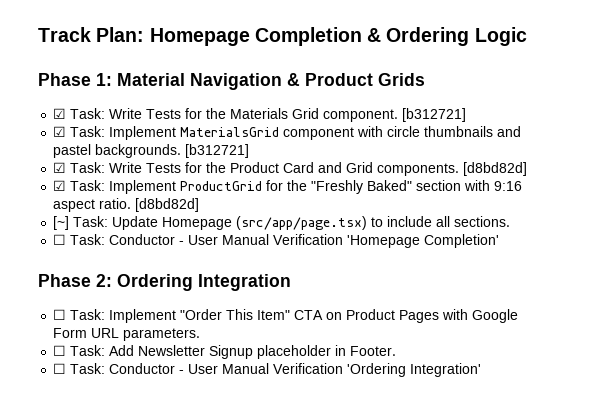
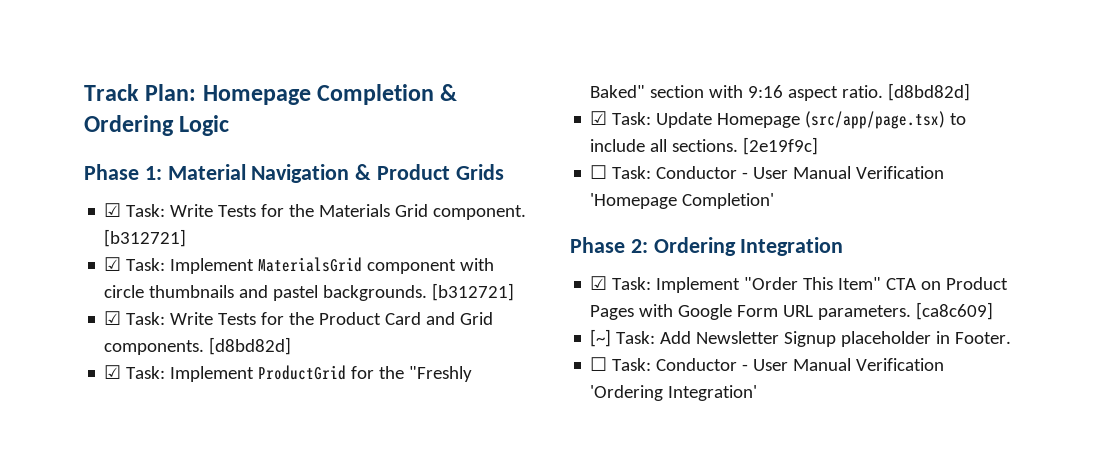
[53,216,70,230] [~] -> [590,111,608,125] ☑
(511, 221) none -> [743,137,819,155] [2e19f9c]
[53,309,67,320] ☐ -> [590,276,608,290] ☑
[53,345,67,356] // ☐ -> [916,302,994,320] [590,329,612,347] [ca8c609] // [~]

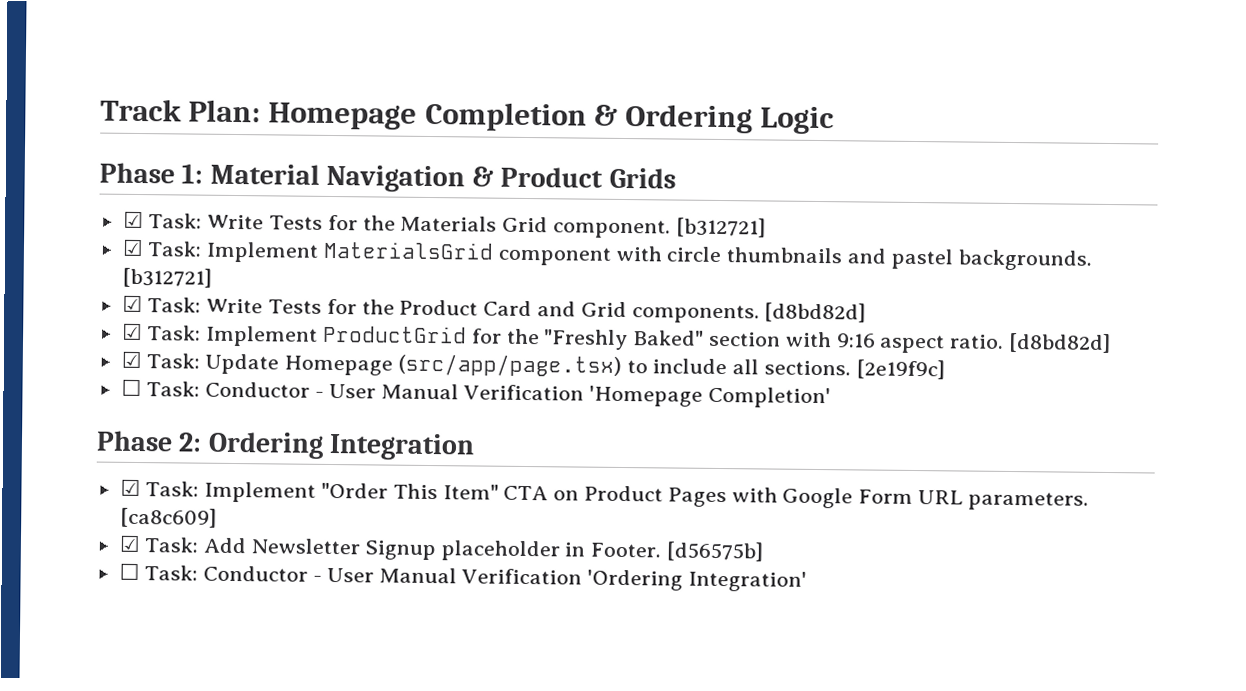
[590,329,612,347] [~] -> [118,534,141,553] ☑
(1012, 338) none -> [666,541,764,562] [d56575b]

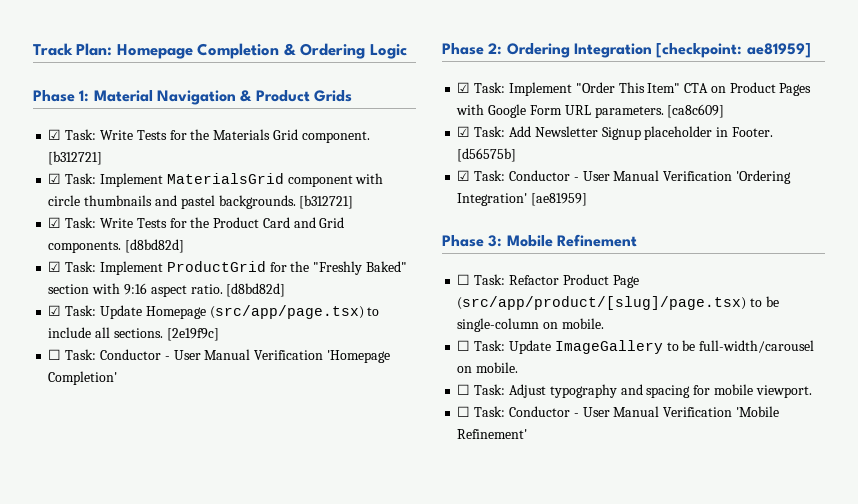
(476, 446) none -> [656,43,811,58] [checkpoint: ae81959]
[118,562,140,581] ☐ -> [457,170,471,181] ☑
(808, 581) none -> [531,193,588,206] [442,234,637,247] [457,274,639,288] [457,296,779,310] [457,318,604,332] [457,340,815,354] [457,362,519,373] [457,384,812,398] [457,406,779,417] [457,429,528,439] [ae81959] // Phase 3: Mobile Refinement // ☐ Task: Refactor Product Page (src/app/product/[slug]/page.tsx) to be single-column on mobile. // ☐ Task: Update ImageGallery to be full-width/carousel on mobile. // ☐ Task: Adjust typography and spacing for mobile viewport. // ☐ Task: Conductor - User Manual Verification 'Mobile Refinement'

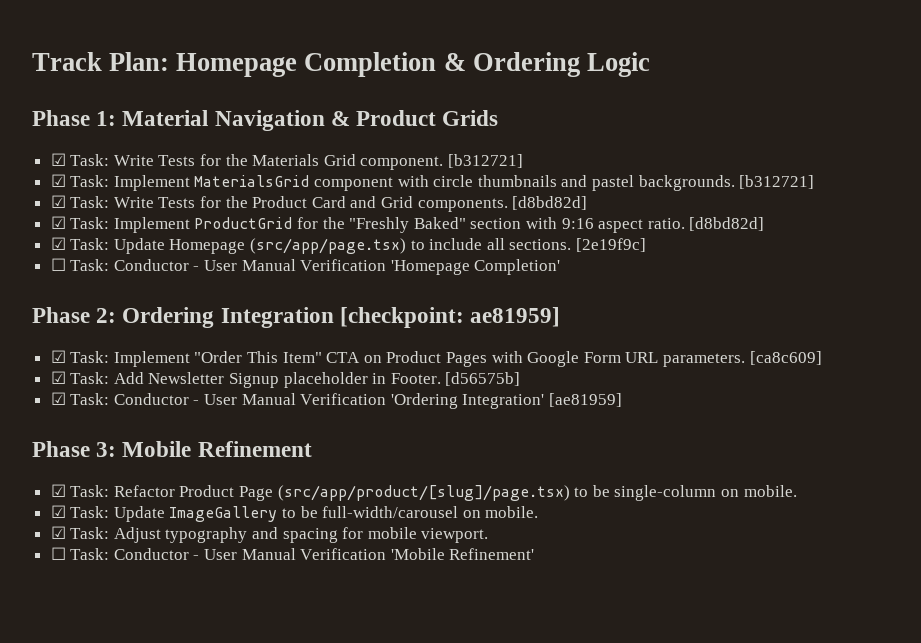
[457,274,471,285] ☐ -> [50,484,66,497] ☑
[457,340,471,351] ☐ -> [50,505,66,518] ☑
[457,384,471,395] ☐ -> [50,526,66,539] ☑

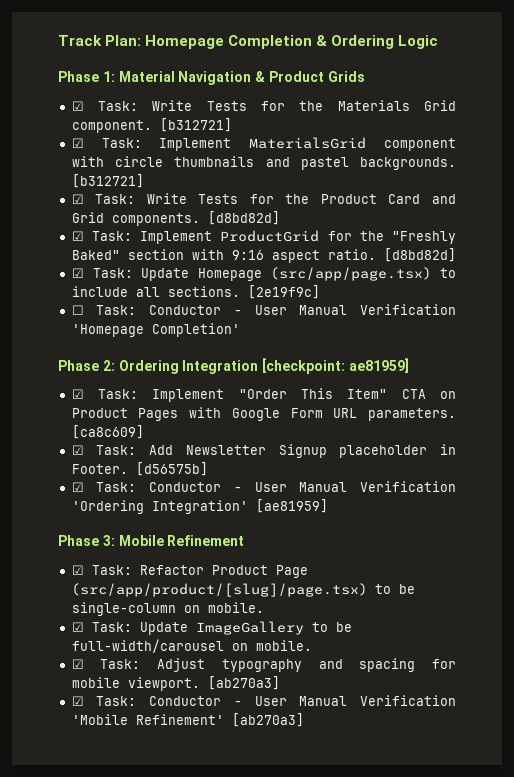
[50,547,66,560] // ☐ -> [207,676,280,690] [71,696,84,706] [ab270a3] // ☑
(535, 554) none -> [231,713,304,727] [ab270a3]

